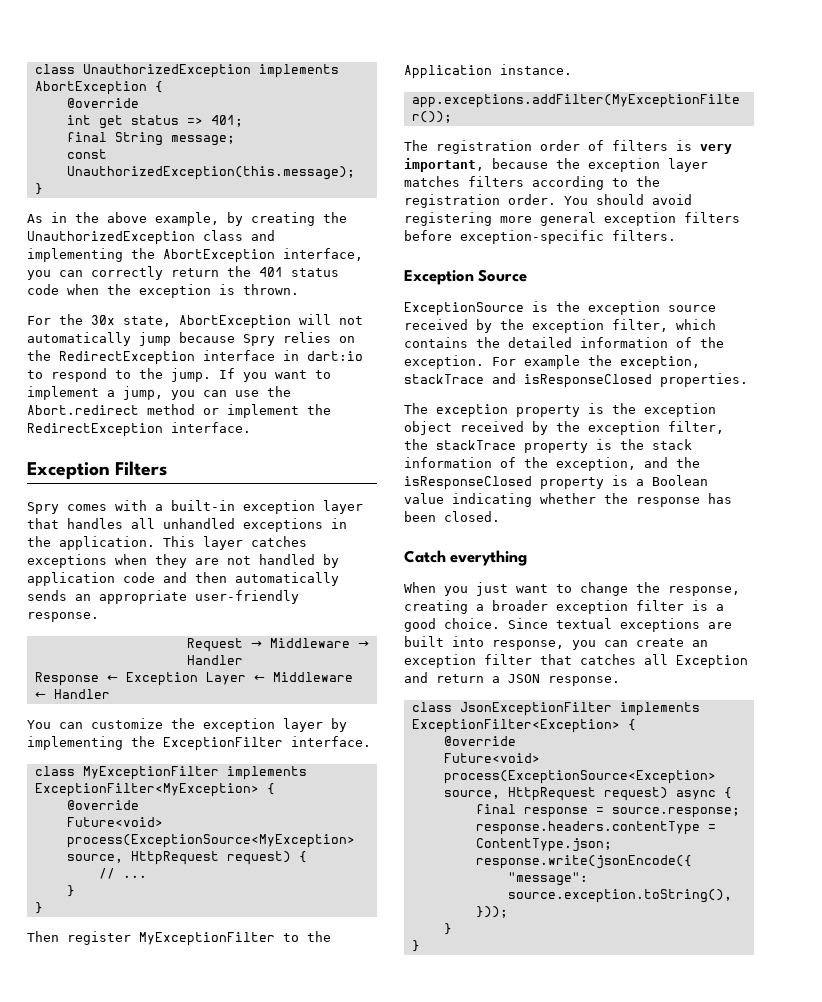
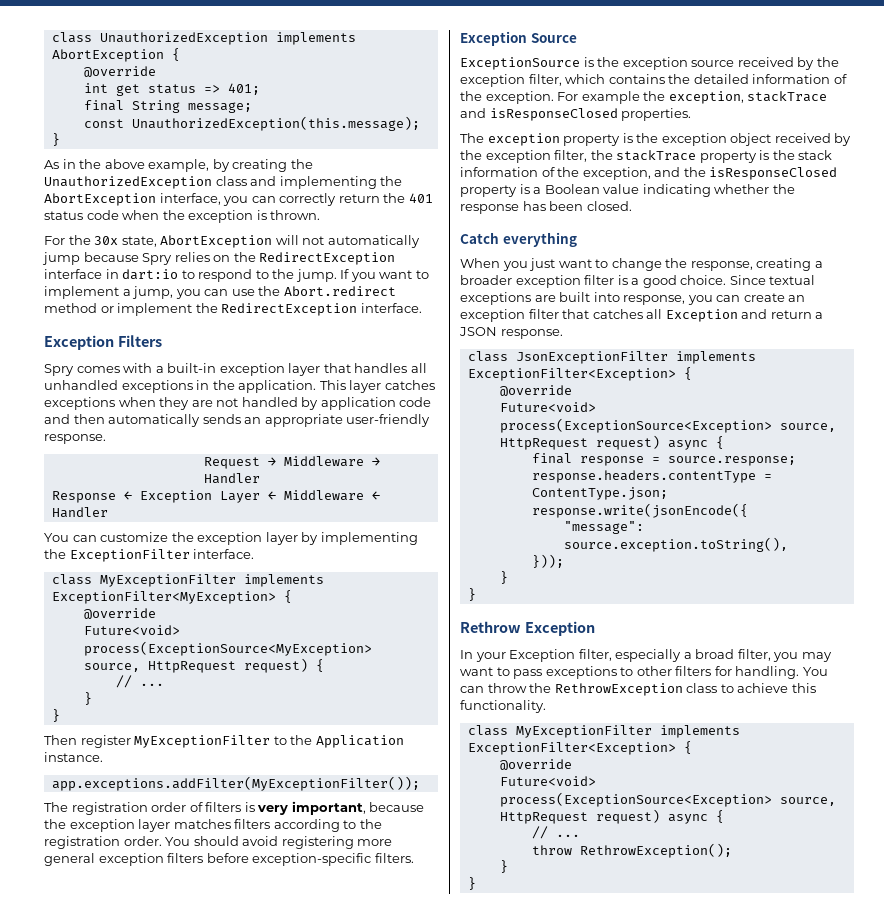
(420, 946) none -> [460,621,595,636] [460,649,832,662] [460,666,828,679] [460,683,816,696] [460,700,546,713] [467,725,740,738] [467,741,692,755] [499,759,572,770] [499,776,596,786] [499,792,836,807] [499,809,724,824] [531,826,580,839] [531,843,732,858] [499,860,508,873] [467,877,476,890] // Rethrow Exception // In your Exception filter, especially a broad filter, you may want to pass exceptions to other filters for handling. You can throw the RethrowException class to achieve this functionality. // class MyExceptionFilter implements ExceptionFilter<Exception> { // @override // Future<void> process(ExceptionSource<Exception> source, HttpRequest request) async { // // ... // throw RethrowException(); // } // }

